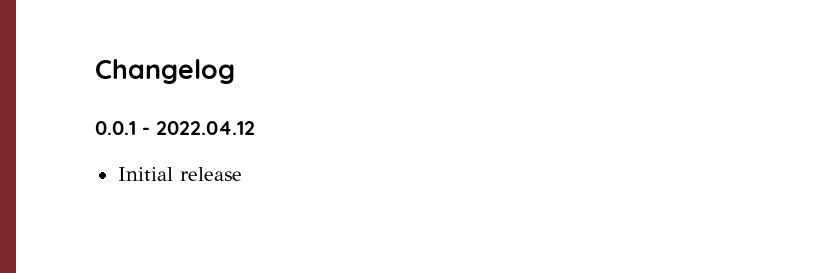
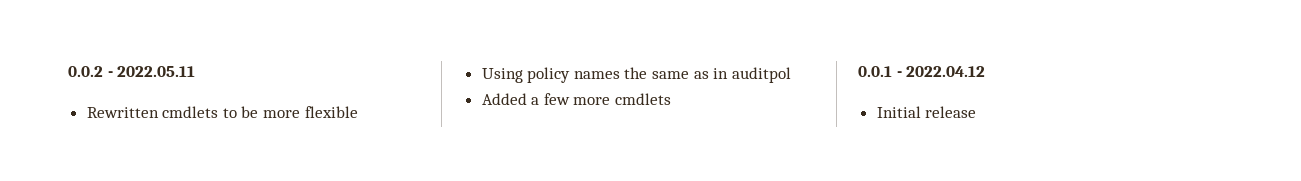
[95,59,235,84] Changelog -> [68,66,196,77] [86,106,358,118] [481,67,791,83] [481,93,672,105] 0.0.2 - 2022.05.11 // Rewritten cmdlets to be more flexible // Using policy names the same as in auditpol // Added a few more cmdlets

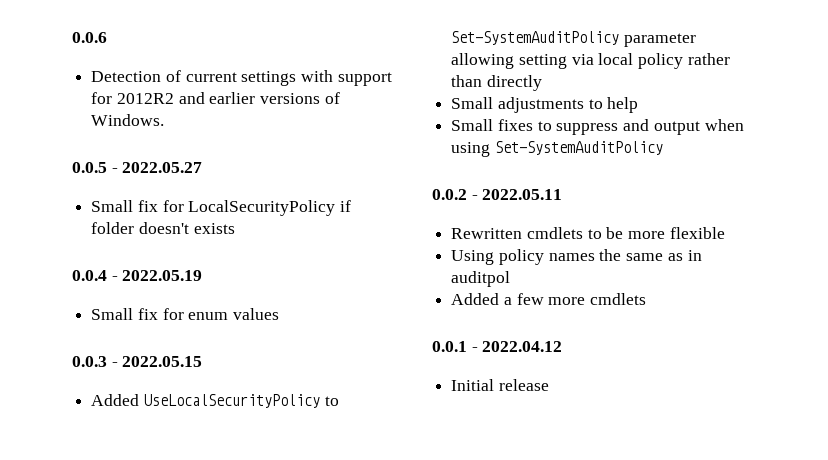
(68, 71) none -> [72,32,107,43] [91,70,392,86] [91,92,340,104] [91,114,165,126] [72,162,203,173] [91,200,352,216] [91,222,235,234] [72,270,203,281] [91,308,280,320] [72,356,203,367] [91,394,339,408] [451,31,696,47] [451,53,730,69] [451,75,542,91] [451,97,639,113] [451,119,744,135] [451,141,663,157] 0.0.6 // Detection of current settings with support for 2012R2 and earlier versions of Windows. // 0.0.5 - 2022.05.27 // Small fix for LocalSecurityPolicy if folder doesn't exists // 0.0.4 - 2022.05.19 // Small fix for enum values // 0.0.3 - 2022.05.15 // Added UseLocalSecurityPolicy to Set-SystemAuditPolicy parameter allowing setting via local policy rather than directly // Small adjustments to help // Small fixes to suppress and output when using Set-SystemAuditPolicy //

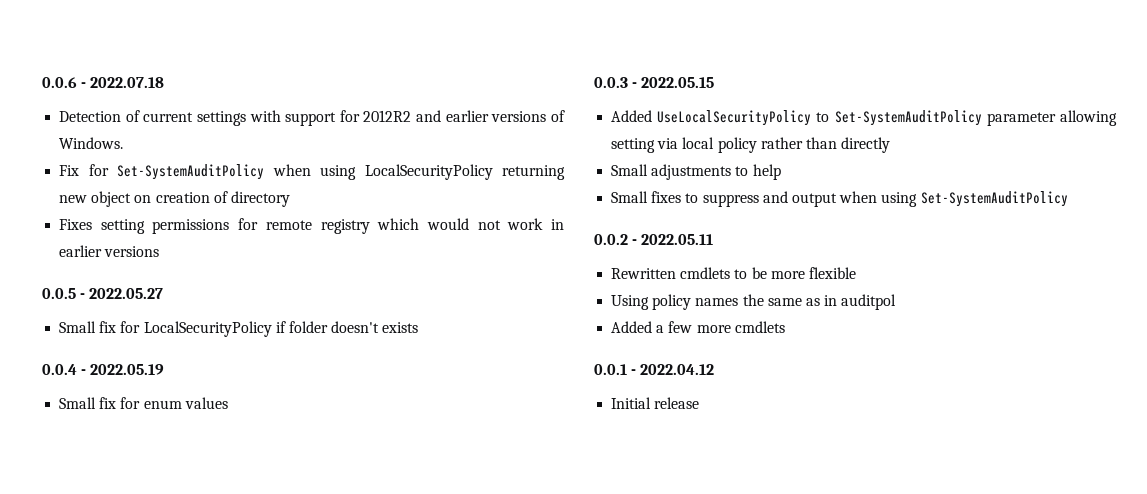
(107, 37) none -> [81,77,165,88] - 2022.07.18
(165, 120) none -> [59,164,565,180] [59,191,290,207] [59,218,564,234] [59,245,160,257] // Fix for Set-SystemAuditPolicy when using LocalSecurityPolicy returning new object on creation of directory // Fixes setting permissions for remote registry which would not work in earlier versions

